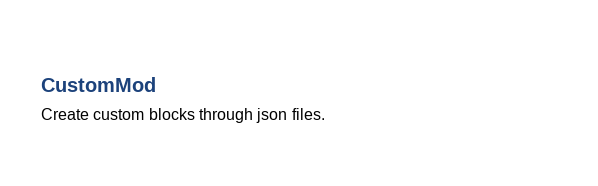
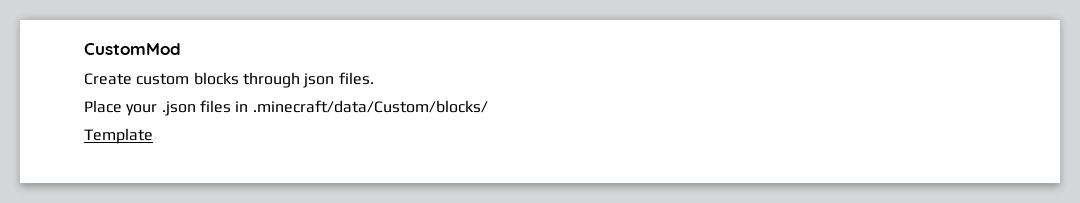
(325, 114) none -> [84,100,488,116] [84,128,153,144] // Place your .json files in .minecraft/data/Custom/blocks/ // Template

